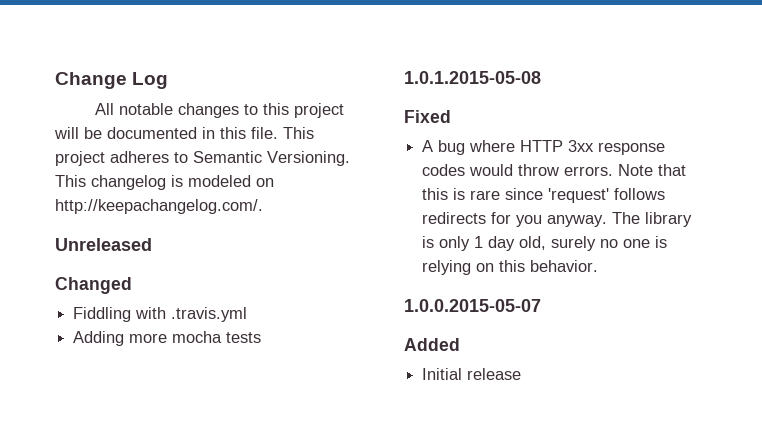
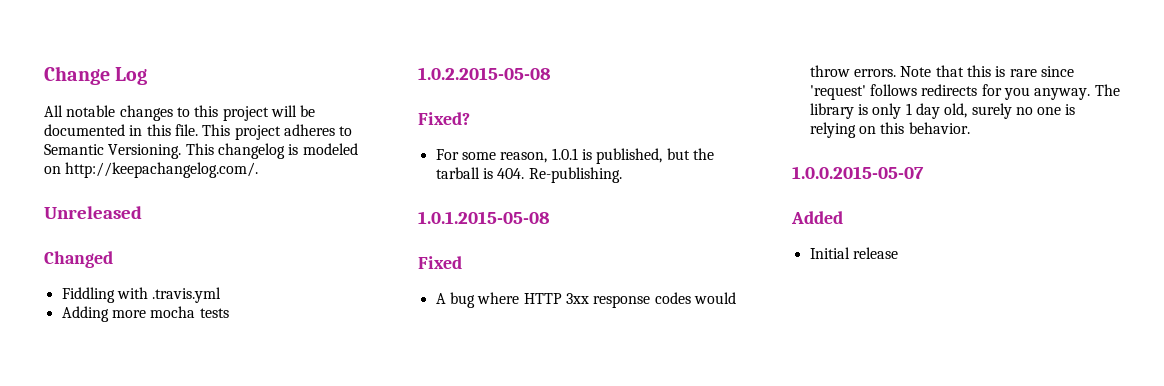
(262, 337) none -> [418,67,551,80] [418,112,470,125] [435,148,714,164] [435,167,622,183] // 1.0.2.2015-05-08 // Fixed? // For some reason, 1.0.1 is published, but the tarball is 404. Re-publishing.

